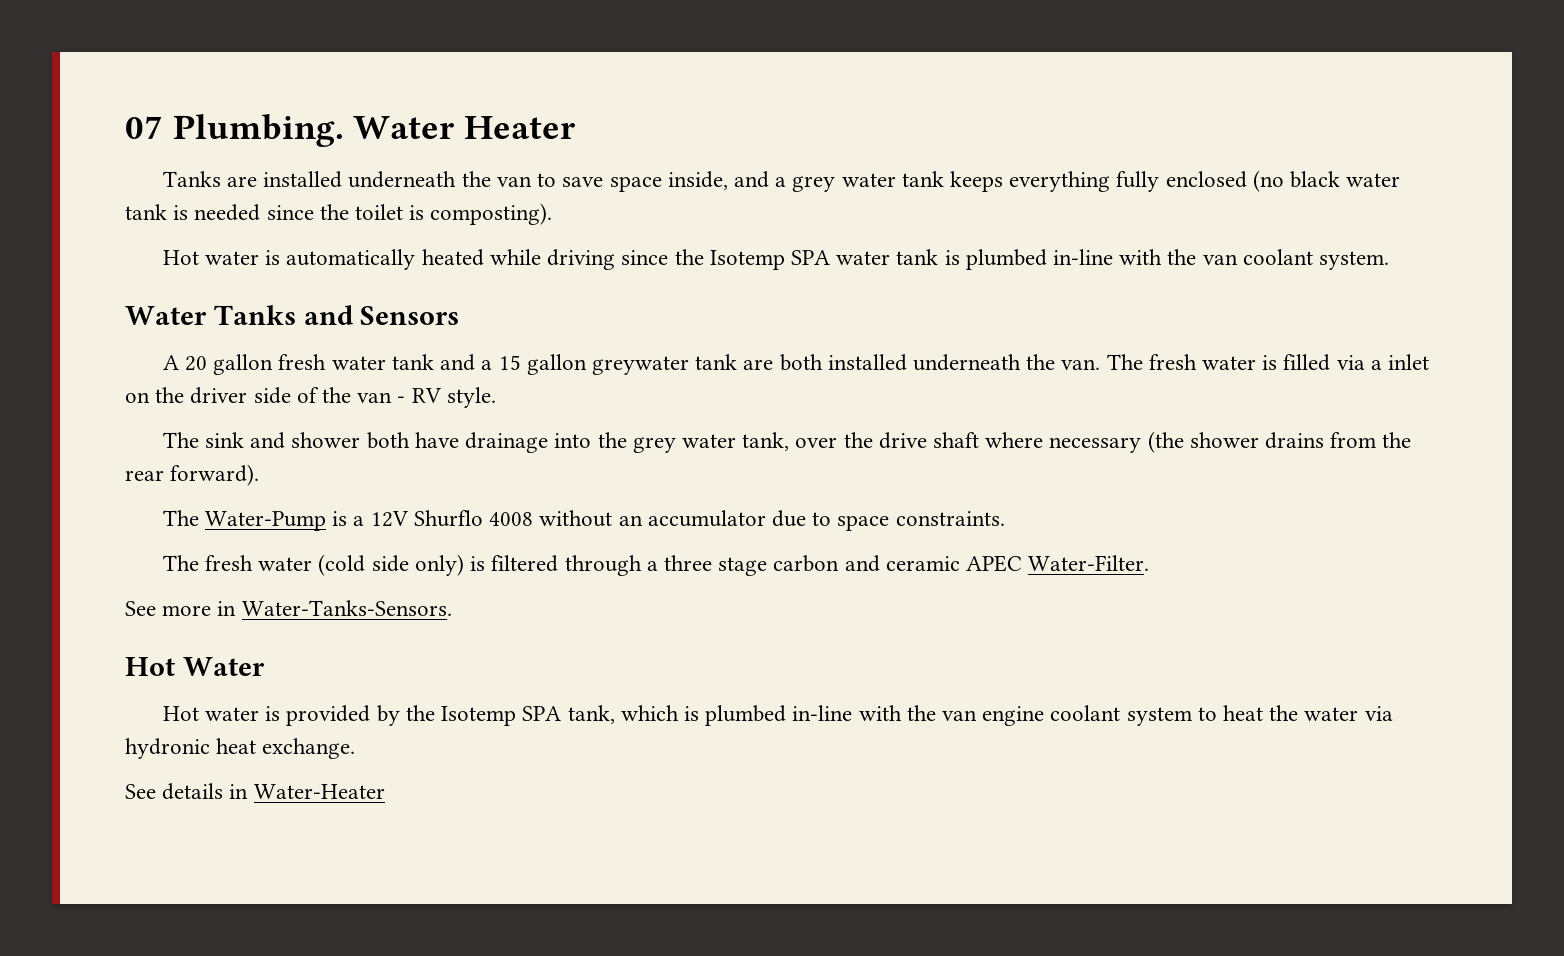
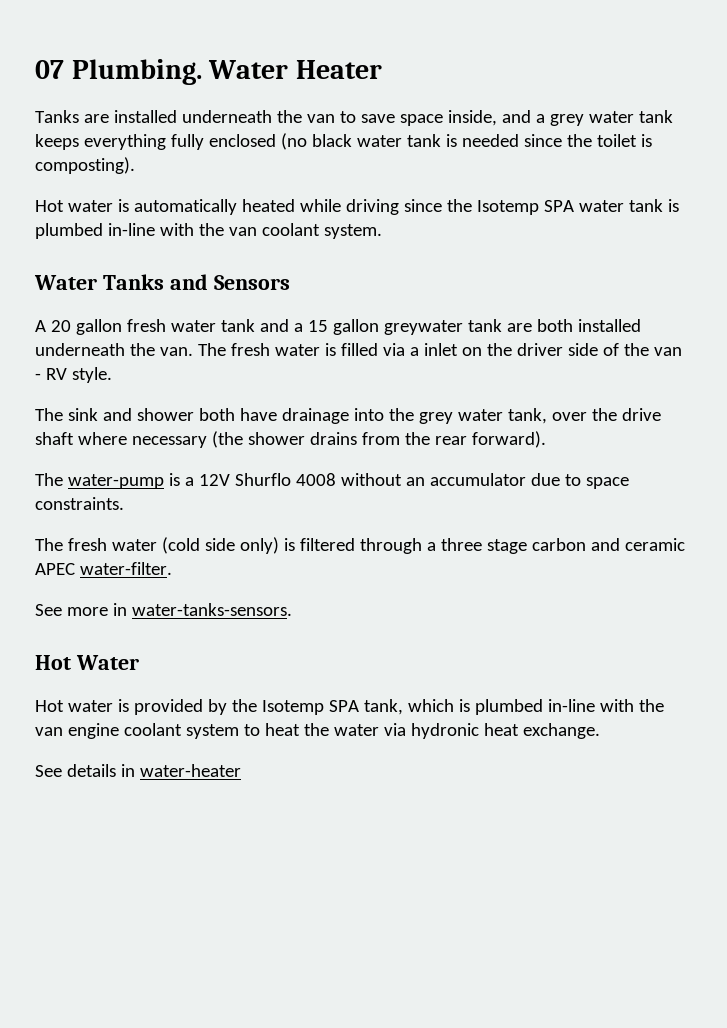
[205,511,327,531] Water-Pump -> [67,474,164,489] water-pump
[1028,555,1150,571] Water-Filter. -> [79,562,172,575] water-filter.
[241,600,452,616] Water-Tanks-Sensors. -> [131,603,292,616] water-tanks-sensors.
[253,784,385,799] Water-Heater -> [139,764,241,777] water-heater

